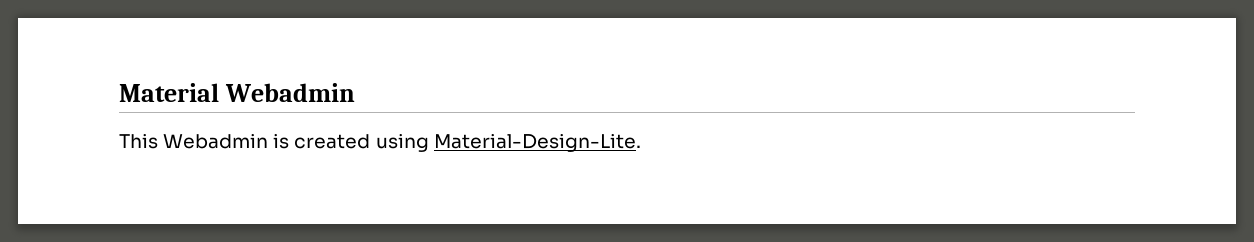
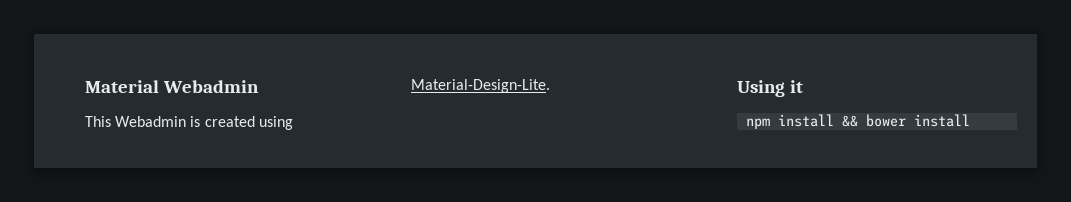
(641, 142) none -> [737,80,803,97] [746,114,971,129] // Using it // npm install && bower install

